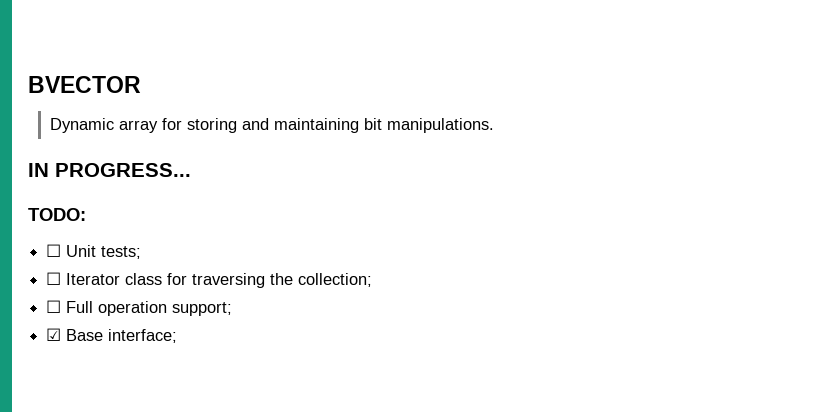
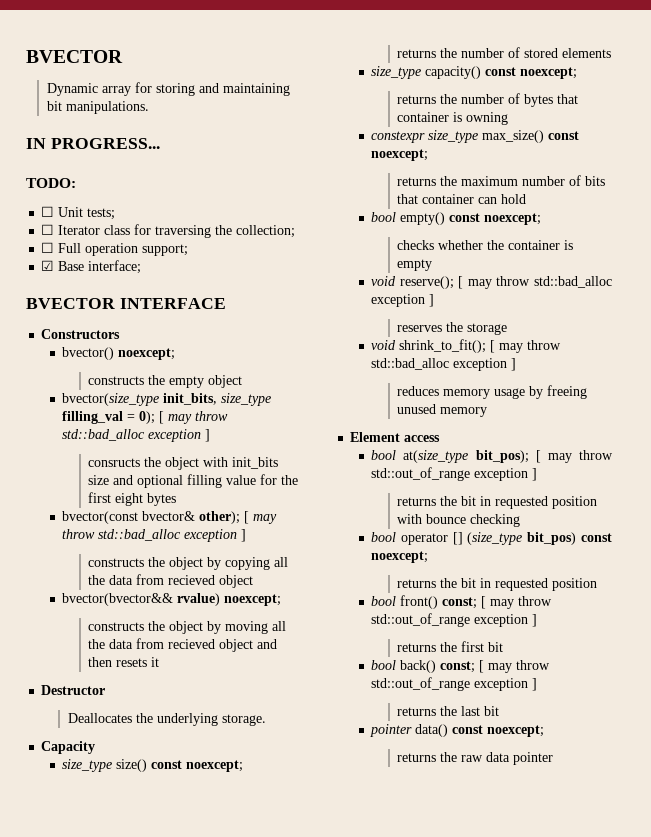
(178, 336) none -> [26,298,226,309] [41,329,121,339] [62,347,176,360] [88,375,243,388] [62,393,272,406] [62,411,229,424] [62,429,211,442] [88,457,279,470] [88,474,299,488] [88,492,177,506] [62,511,278,524] [62,529,247,542] [88,557,289,570] [88,574,254,588] [62,593,282,606] [88,621,287,634] [88,638,278,652] [88,657,160,667] [41,685,106,695] [67,713,266,726] [41,741,96,754] [62,759,244,772] [397,47,612,58] [371,66,578,79] [397,93,579,107] [397,112,509,125] [371,130,580,143] [371,149,429,161] [397,175,606,186] [397,194,527,204] [371,212,542,225] [397,240,574,250] [397,259,433,271] [371,276,612,289] [371,294,435,307] [397,322,508,335] [371,339,562,353] [371,358,517,371] [397,385,588,399] [397,404,488,417] [350,432,441,442] [371,450,613,463] [371,467,538,481] [397,496,598,509] [397,514,521,527] [371,532,612,545] [371,551,429,563] [397,578,598,591] [371,595,553,609] [371,613,538,627] [397,641,504,652] [371,660,551,673] [371,677,538,691] [397,706,500,716] [370,724,545,737] [397,752,554,765] // BVECTOR INTERFACE // Constructors // bvector() noexcept; // constructs the empty object // bvector(size_type init_bits, size_type filling_val = 0); [ may throw std::bad_alloc exception ] // consructs the object with init_bits size and optional filling value for the first eight bytes // bvector(const bvector& other); [ may throw std::bad_alloc exception ] // constructs the object by copying all the data from recieved object // bvector(bvector&& rvalue) noexcept; // constructs the object by moving all the data from recieved object and then resets it // Destructor // Deallocates the underlying storage. // Capacity // size_type size() const noexcept; // returns the number of stored elements // size_type capacity() const noexcept; // returns the number of bytes that container is owning // constexpr size_type max_size() const noexcept; // returns the maximum number of bits that container can hold // bool empty() const noexcept; // checks whether the container is empty // void reserve(); [ may throw std::bad_alloc exception ] // reserves the storage // void shrink_to_fit(); [ may throw std::bad_alloc exception ] // reduces memory usage by freeing unused memory // Element access // bool at(size_type bit_pos); [ may throw std::out_of_range exception ] // returns the bit in requested position with bounce checking // bool operator [] (size_type bit_pos) const noexcept; // returns the bit in requested position // bool front() const; [ may throw std::out_of_range exception ] // returns the first bit // bool back() const; [ may throw std::out_of_range exception ] // returns the last bit // pointer data() const noexcept; // returns the raw data pointer

